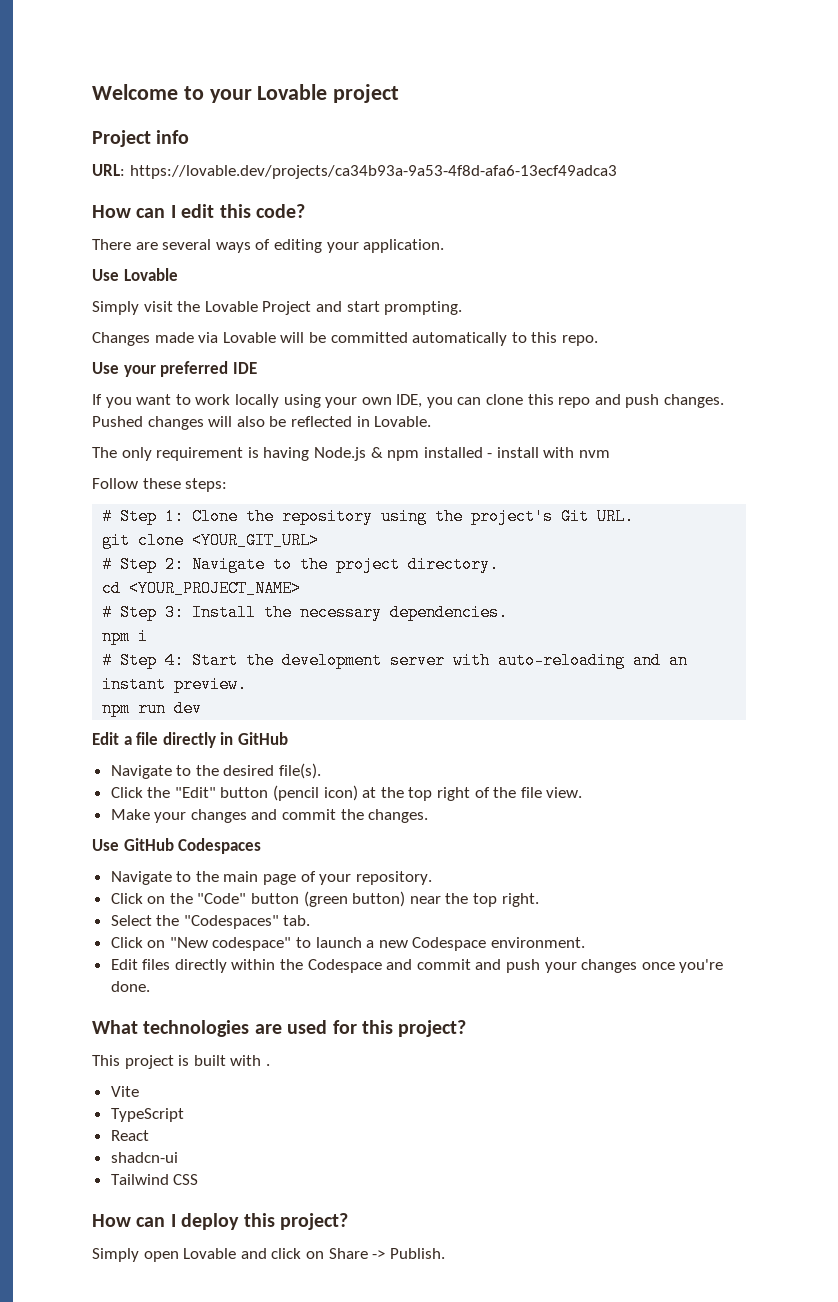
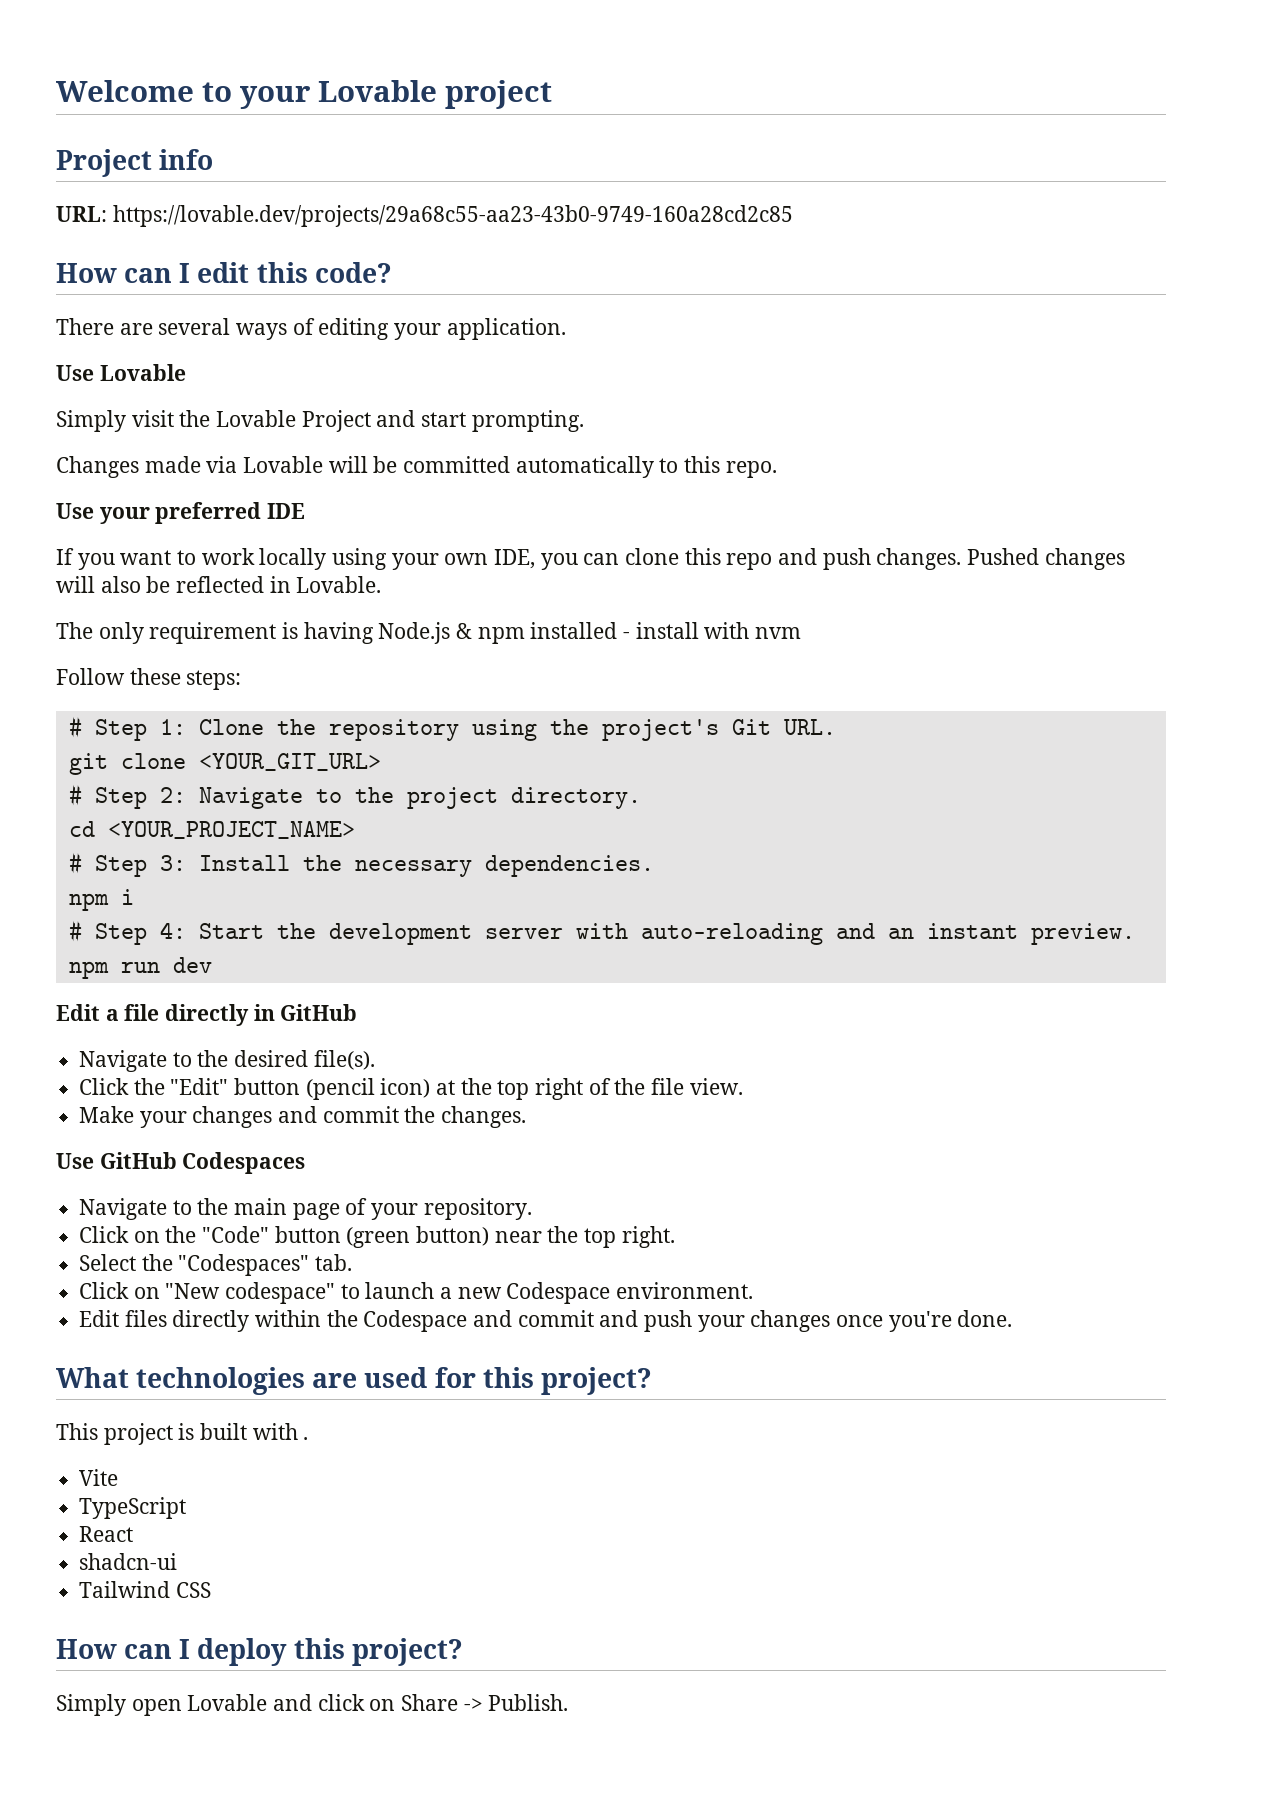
[129,165,617,179] https://lovable.dev/projects/ca34b93a-9a53-4f8d-afa6-13ecf49adca3 -> [112,205,793,227] https://lovable.dev/projects/29a68c55-aa23-43b0-9749-160a28cd2c85

